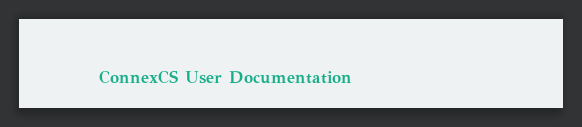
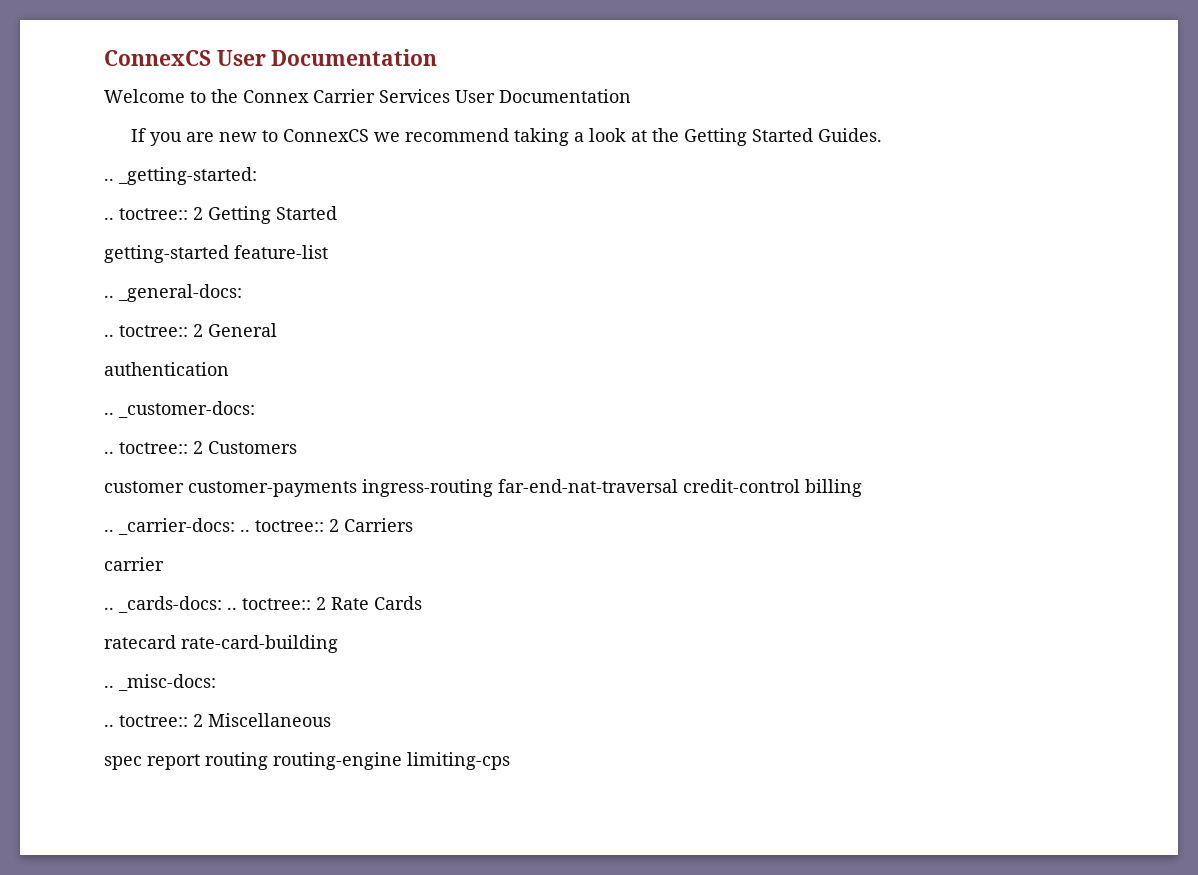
(352, 77) none -> [104,89,631,103] [131,128,883,146] [104,167,257,185] [104,206,337,224] [104,245,328,263] [104,284,242,302] [104,323,277,337] [104,362,229,376] [104,401,255,418] [104,441,297,454] [104,479,862,497] [104,518,413,535] [104,557,164,571] [104,596,422,613] [104,635,338,653] [104,674,216,691] [104,713,331,727] [104,752,510,770] // Welcome to the Connex Carrier Services User Documentation // If you are new to ConnexCS we recommend taking a look at the Getting Started Guides. // .. _getting-started: // .. toctree:: 2 Getting Started // getting-started feature-list // .. _general-docs: // .. toctree:: 2 General // authentication // .. _customer-docs: // .. toctree:: 2 Customers // customer customer-payments ingress-routing far-end-nat-traversal credit-control billing // .. _carrier-docs: .. toctree:: 2 Carriers // carrier // .. _cards-docs: .. toctree:: 2 Rate Cards // ratecard rate-card-building // .. _misc-docs: // .. toctree:: 2 Miscellaneous // spec report routing routing-engine limiting-cps

